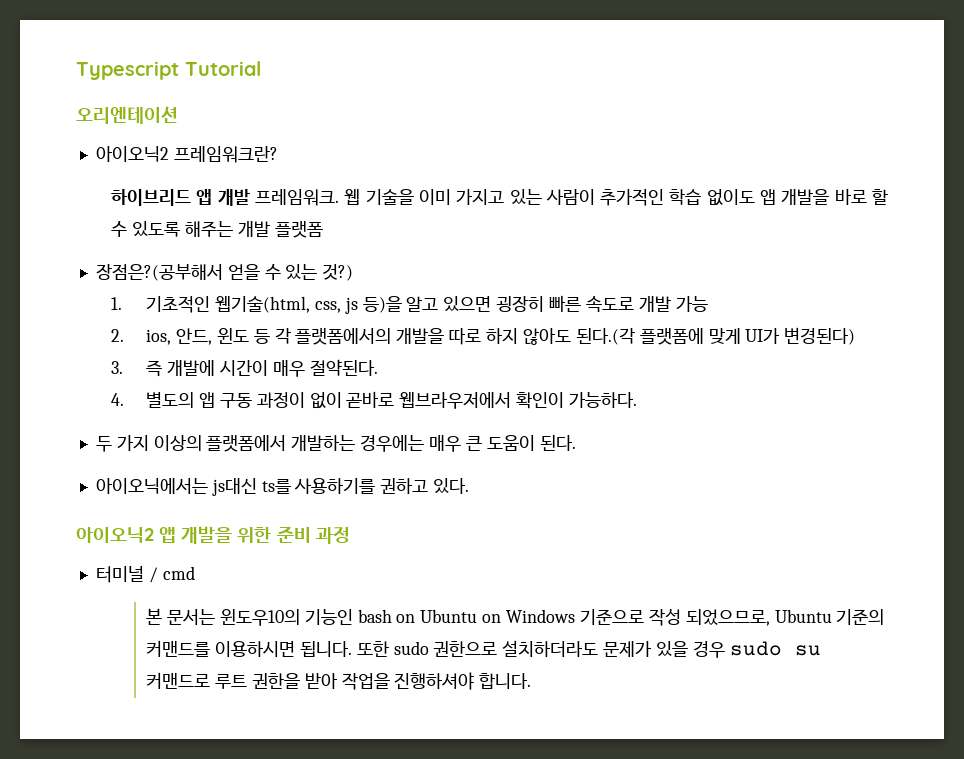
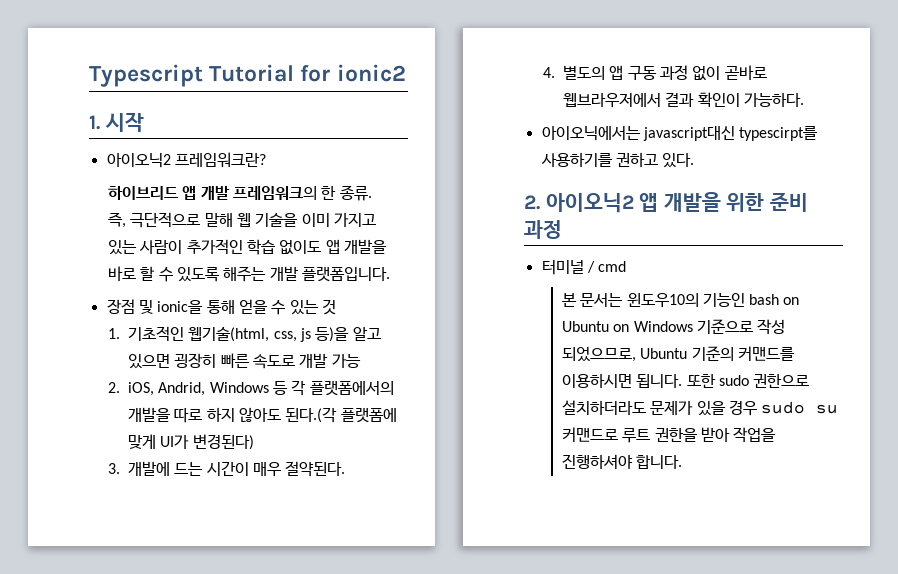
[76,106,178,124] // 오리엔테이션 -> [300,64,406,82] [89,112,144,133] for ionic2 // 1. 시작
[255,189,340,206] 프레임워크. -> [232,185,372,201] [107,212,233,228] 프레임워크의 한 종류. // 즉, 극단적으로 말해
[274,221,323,238] [95,264,223,281] 플랫폼 // 장점은?(공부해서 -> [301,267,390,282] [106,299,235,314] 플랫폼입니다. // 장점 및 ionic을 통해
[322,264,354,281] 것?) -> [321,299,336,315] 것
[146,328,249,345] ios, 안드, 윈도 -> [127,382,269,396] iOS, Andrid, Windows
[146,360,216,377] 즉 개발에 -> [127,461,204,476] 개발에 드는
[256,392,305,408] 과정이 -> [659,65,688,80] 과정
(512, 400) none -> [665,92,695,107] 결과
[95,435,576,452] // 두 가지 이상의 플랫폼에서 개발하는 경우에는 매우 큰 도움이 된다. -> (804, 99) none
[211,478,291,496] js대신 ts를 -> [642,126,819,141] javascript대신 typescirpt를
(470, 486) none -> [524,195,540,210] 2.

